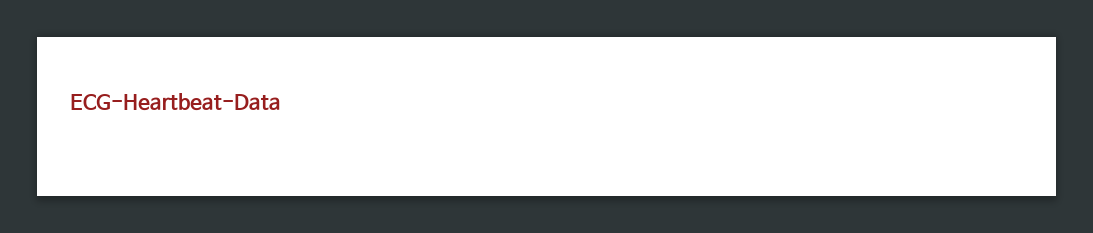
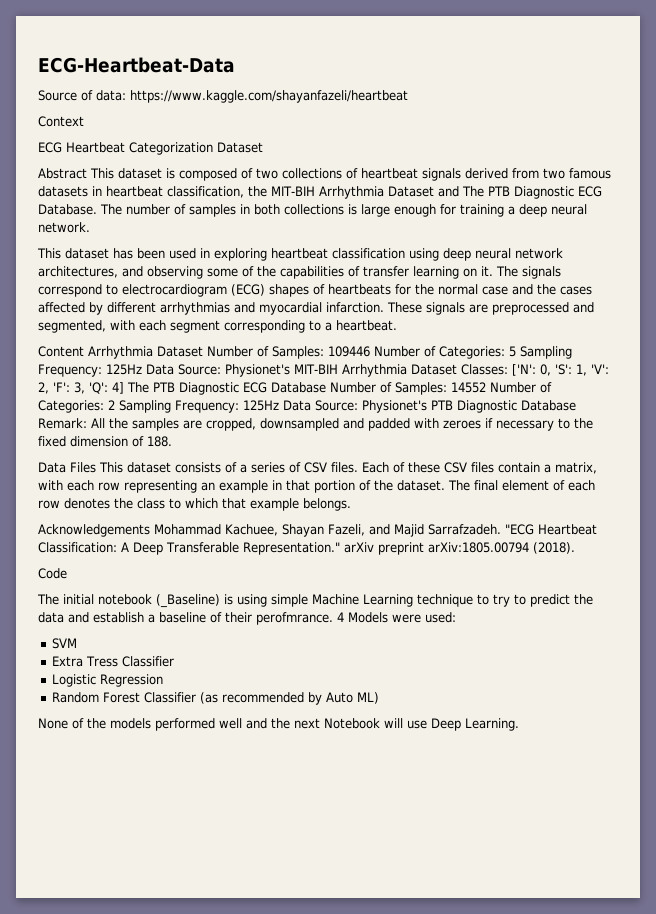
(281, 102) none -> [38,90,408,103] [38,116,84,127] [38,142,263,155] [38,168,611,181] [38,186,602,199] [38,204,587,217] [38,222,90,233] [37,248,563,261] [38,266,561,279] [38,284,592,297] [38,302,594,315] [38,320,397,333] [38,346,572,359] [38,364,609,377] [38,382,552,395] [38,400,576,413] [38,418,593,431] [38,436,172,447] [38,462,597,474] [38,480,595,493] [38,498,351,511] [38,524,597,537] [38,542,575,555] [38,568,67,579] [37,594,593,608] [38,612,456,625] [52,638,78,649] [52,656,175,667] [52,674,164,687] [52,692,380,705] [38,718,519,731] // Source of data: https://www.kaggle.com/shayanfazeli/heartbeat // Context // ECG Heartbeat Categorization Dataset // Abstract This dataset is composed of two collections of heartbeat signals derived from two famous datasets in heartbeat classification, the MIT-BIH Arrhythmia Dataset and The PTB Diagnostic ECG Database. The number of samples in both collections is large enough for training a deep neural network. // This dataset has been used in exploring heartbeat classification using deep neural network architectures, and observing some of the capabilities of transfer learning on it. The signals correspond to electrocardiogram (ECG) shapes of heartbeats for the normal case and the cases affected by different arrhythmias and myocardial infarction. These signals are preprocessed and segmented, with each segment corresponding to a heartbeat. // Content Arrhythmia Dataset Number of Samples: 109446 Number of Categories: 5 Sampling Frequency: 125Hz Data Source: Physionet's MIT-BIH Arrhythmia Dataset Classes: ['N': 0, 'S': 1, 'V': 2, 'F': 3, 'Q': 4] The PTB Diagnostic ECG Database Number of Samples: 14552 Number of Categories: 2 Sampling Frequency: 125Hz Data Source: Physionet's PTB Diagnostic Database Remark: All the samples are cropped, downsampled and padded with zeroes if necessary to the fixed dimension of 188. // Data Files This dataset consists of a series of CSV files. Each of these CSV files contain a matrix, with each row representing an example in that portion of the dataset. The final element of each row denotes the class to which that example belongs. // Acknowledgements Mohammad Kachuee, Shayan Fazeli, and Majid Sarrafzadeh. "ECG Heartbeat Classification: A Deep Transferable Representation." arXiv preprint arXiv:1805.00794 (2018). // Code // The initial notebook (_Baseline) is using simple Machine Learning technique to try to predict the data and establish a baseline of their perofmrance. 4 Models were used: // SVM // Extra Tress Classifier // Logistic Regression // Random Forest Classifier (as recommended by Auto ML) // None of the models performed well and the next Notebook will use Deep Learning.

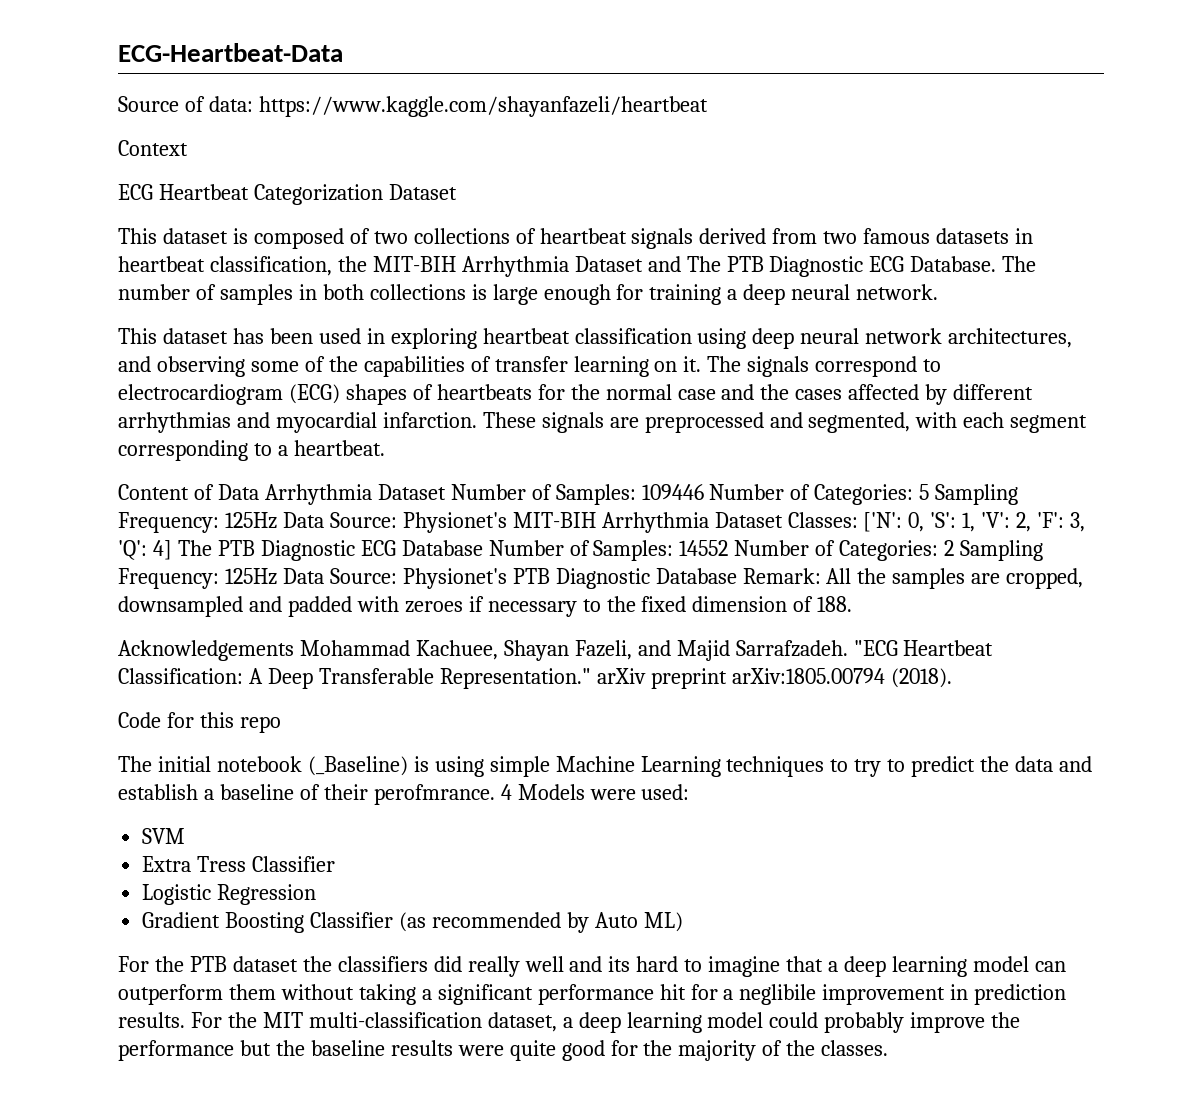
[38,168,87,179] Abstract -> (457, 192) none
(84, 351) none -> [193,484,259,500] of Data
[38,462,597,474] [38,480,595,493] [38,498,351,511] // Data Files This dataset consists of a series of CSV files. Each of these CSV files contain a matrix, with each row representing an example in that portion of the dataset. The final element of each row denotes the class to which that example belongs. -> (853, 604) none
(67, 573) none -> [166,712,281,733] for this repo
[417,594,473,607] technique -> [726,756,825,777] techniques
[52,692,141,703] Random Forest -> [142,912,305,933] Gradient Boosting
[38,718,519,731] None of the models performed well and the next Notebook will use Deep Learning. -> [118,956,1066,977] [118,984,1067,1005] [118,1012,1021,1033] [118,1040,889,1061] For the PTB dataset the classifiers did really well and its hard to imagine that a deep learning model can outperform them without taking a significant performance hit for a neglibile improvement in prediction results. For the MIT multi-classification dataset, a deep learning model could probably improve the performance but the baseline results were quite good for the majority of the classes.

